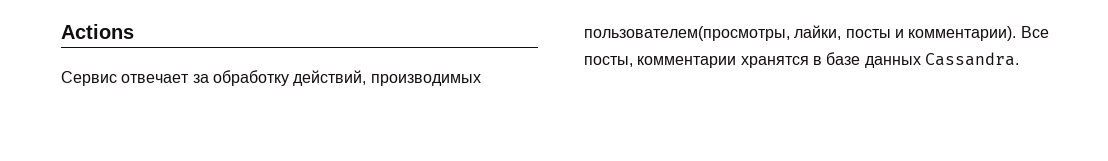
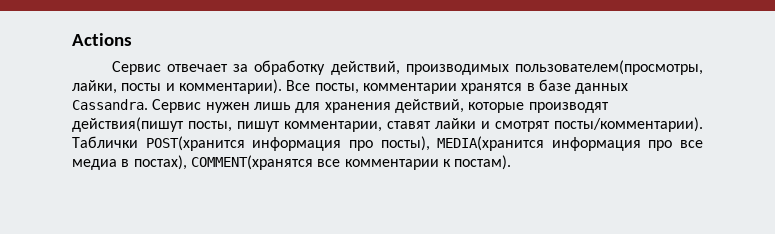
(1019, 59) none -> [152,99,609,113] [72,117,703,132] [72,136,703,151] [72,155,512,170] Сервис нужен лишь для хранения действий, которые производят действия(пишут посты, пишут комментарии, ставят лайки и смотрят посты/комментарии). Таблички POST(хранится информация про посты), MEDIA(хранится информация про все медиа в постах), COMMENT(хранятся все комментарии к постам).

